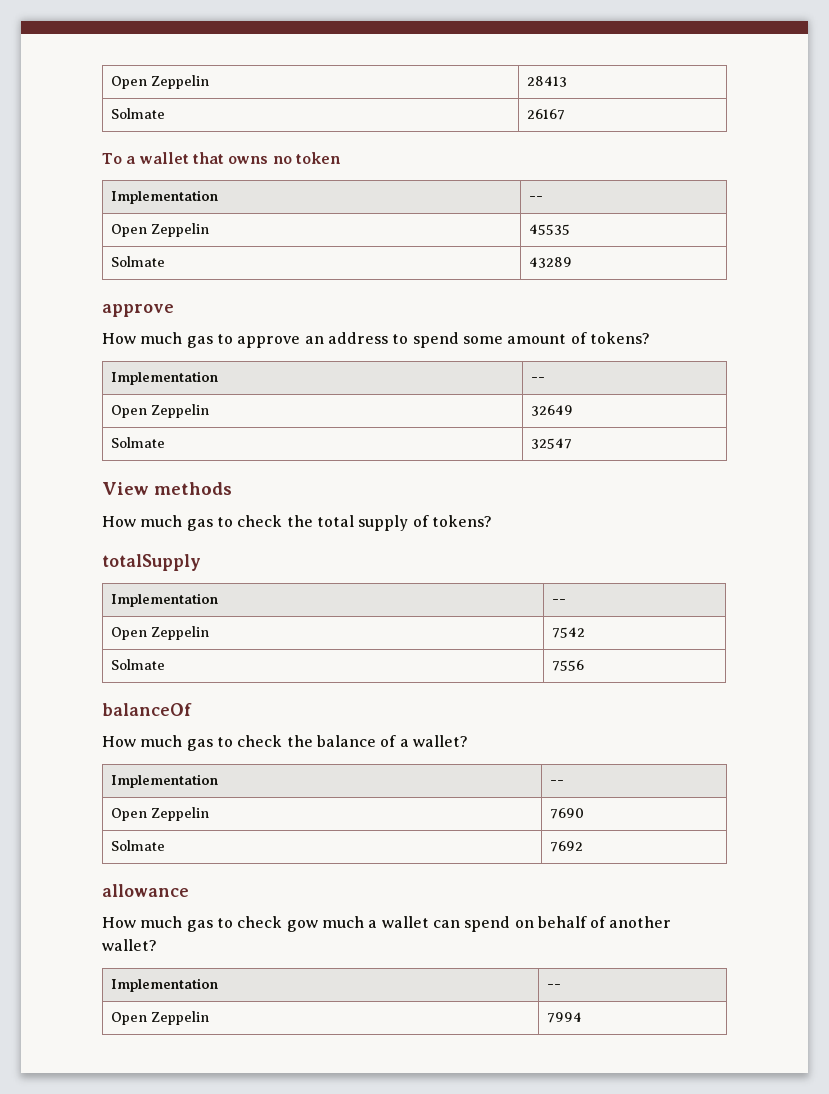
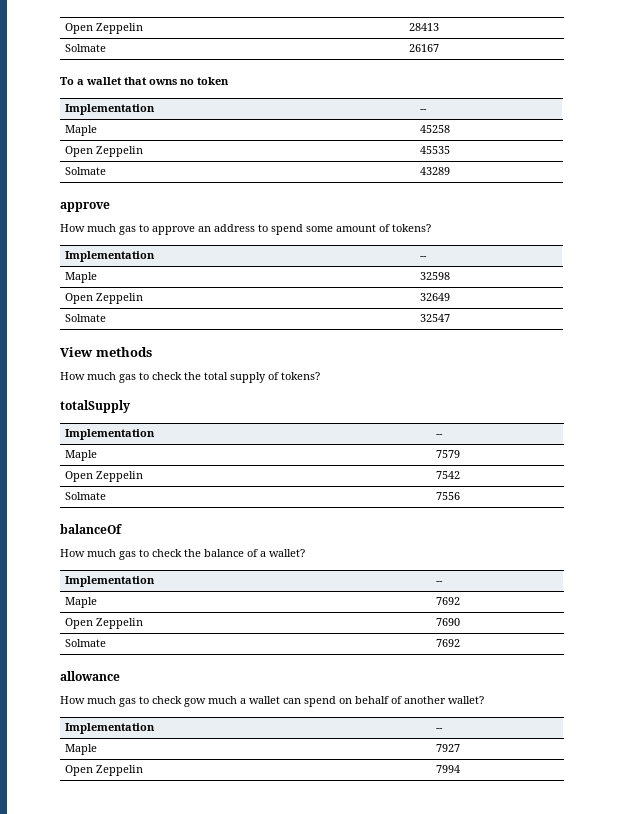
(543, 198) none -> [65,125,98,136] [420,125,451,133] // Maple | 45258
(545, 379) none -> [65,272,98,283] [420,272,451,280] // Maple | 32598
(566, 601) none -> [65,450,98,461] [436,450,461,458] // Maple | 7579
(564, 782) none -> [65,597,98,608] [436,597,461,605] // Maple | 7692
(561, 986) none -> [65,744,98,755] [436,744,461,752] // Maple | 7927

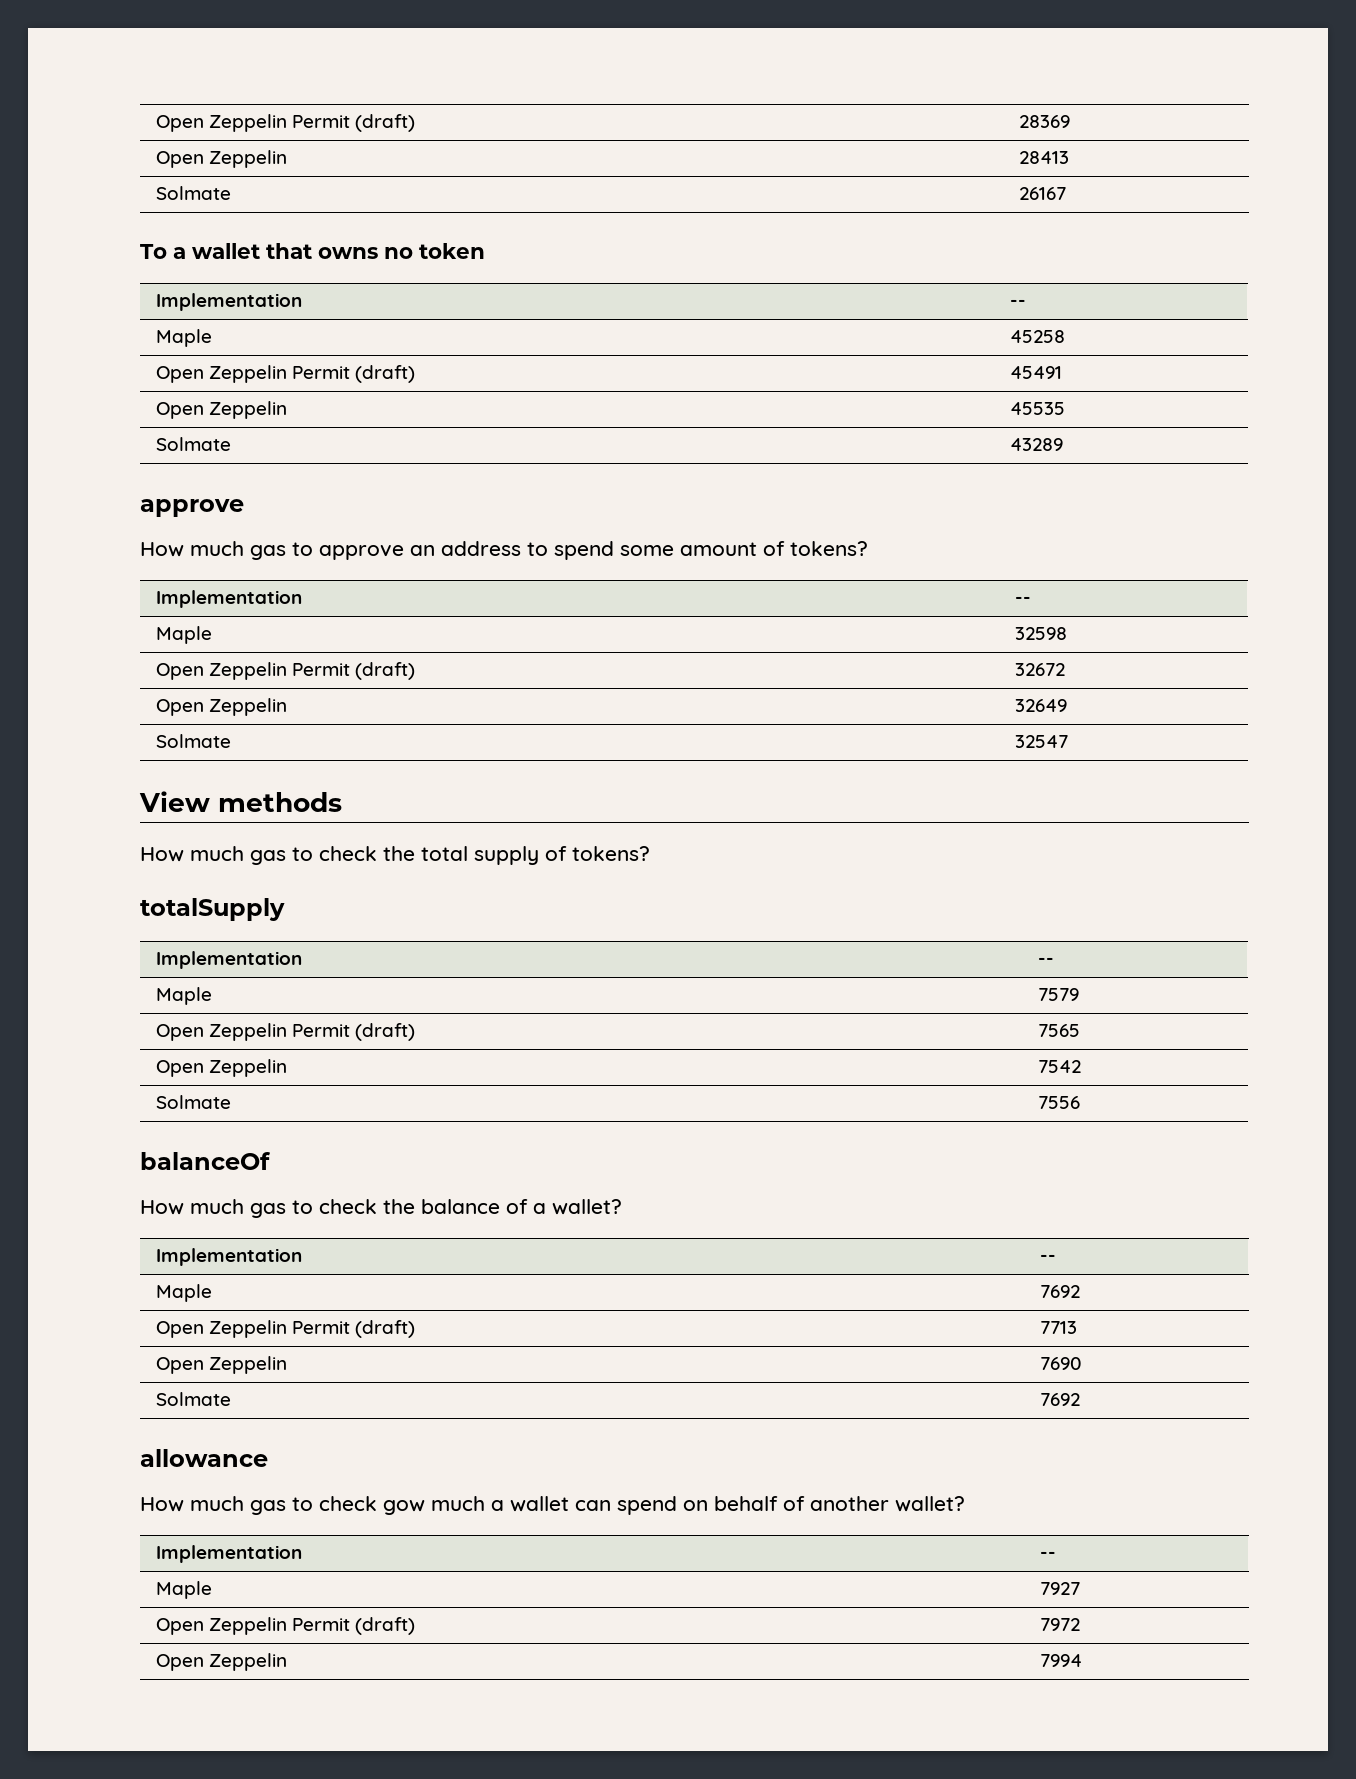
[65,23,144,34] Open Zeppelin -> [155,114,416,132] [1018,115,1070,128] [155,150,288,168] Open Zeppelin Permit (draft) | 28369 // Open Zeppelin
(451, 129) none -> [155,365,416,383] [1009,366,1062,379] // Open Zeppelin Permit (draft) | 45491
(451, 276) none -> [155,662,416,680] [1014,663,1065,676] // Open Zeppelin Permit (draft) | 32672
(461, 454) none -> [155,1023,416,1041] [1037,1024,1080,1037] // Open Zeppelin Permit (draft) | 7565
(461, 601) none -> [155,1320,416,1338] [1039,1321,1077,1334] // Open Zeppelin Permit (draft) | 7713
(461, 748) none -> [155,1617,416,1635] [1039,1618,1080,1631] // Open Zeppelin Permit (draft) | 7972

